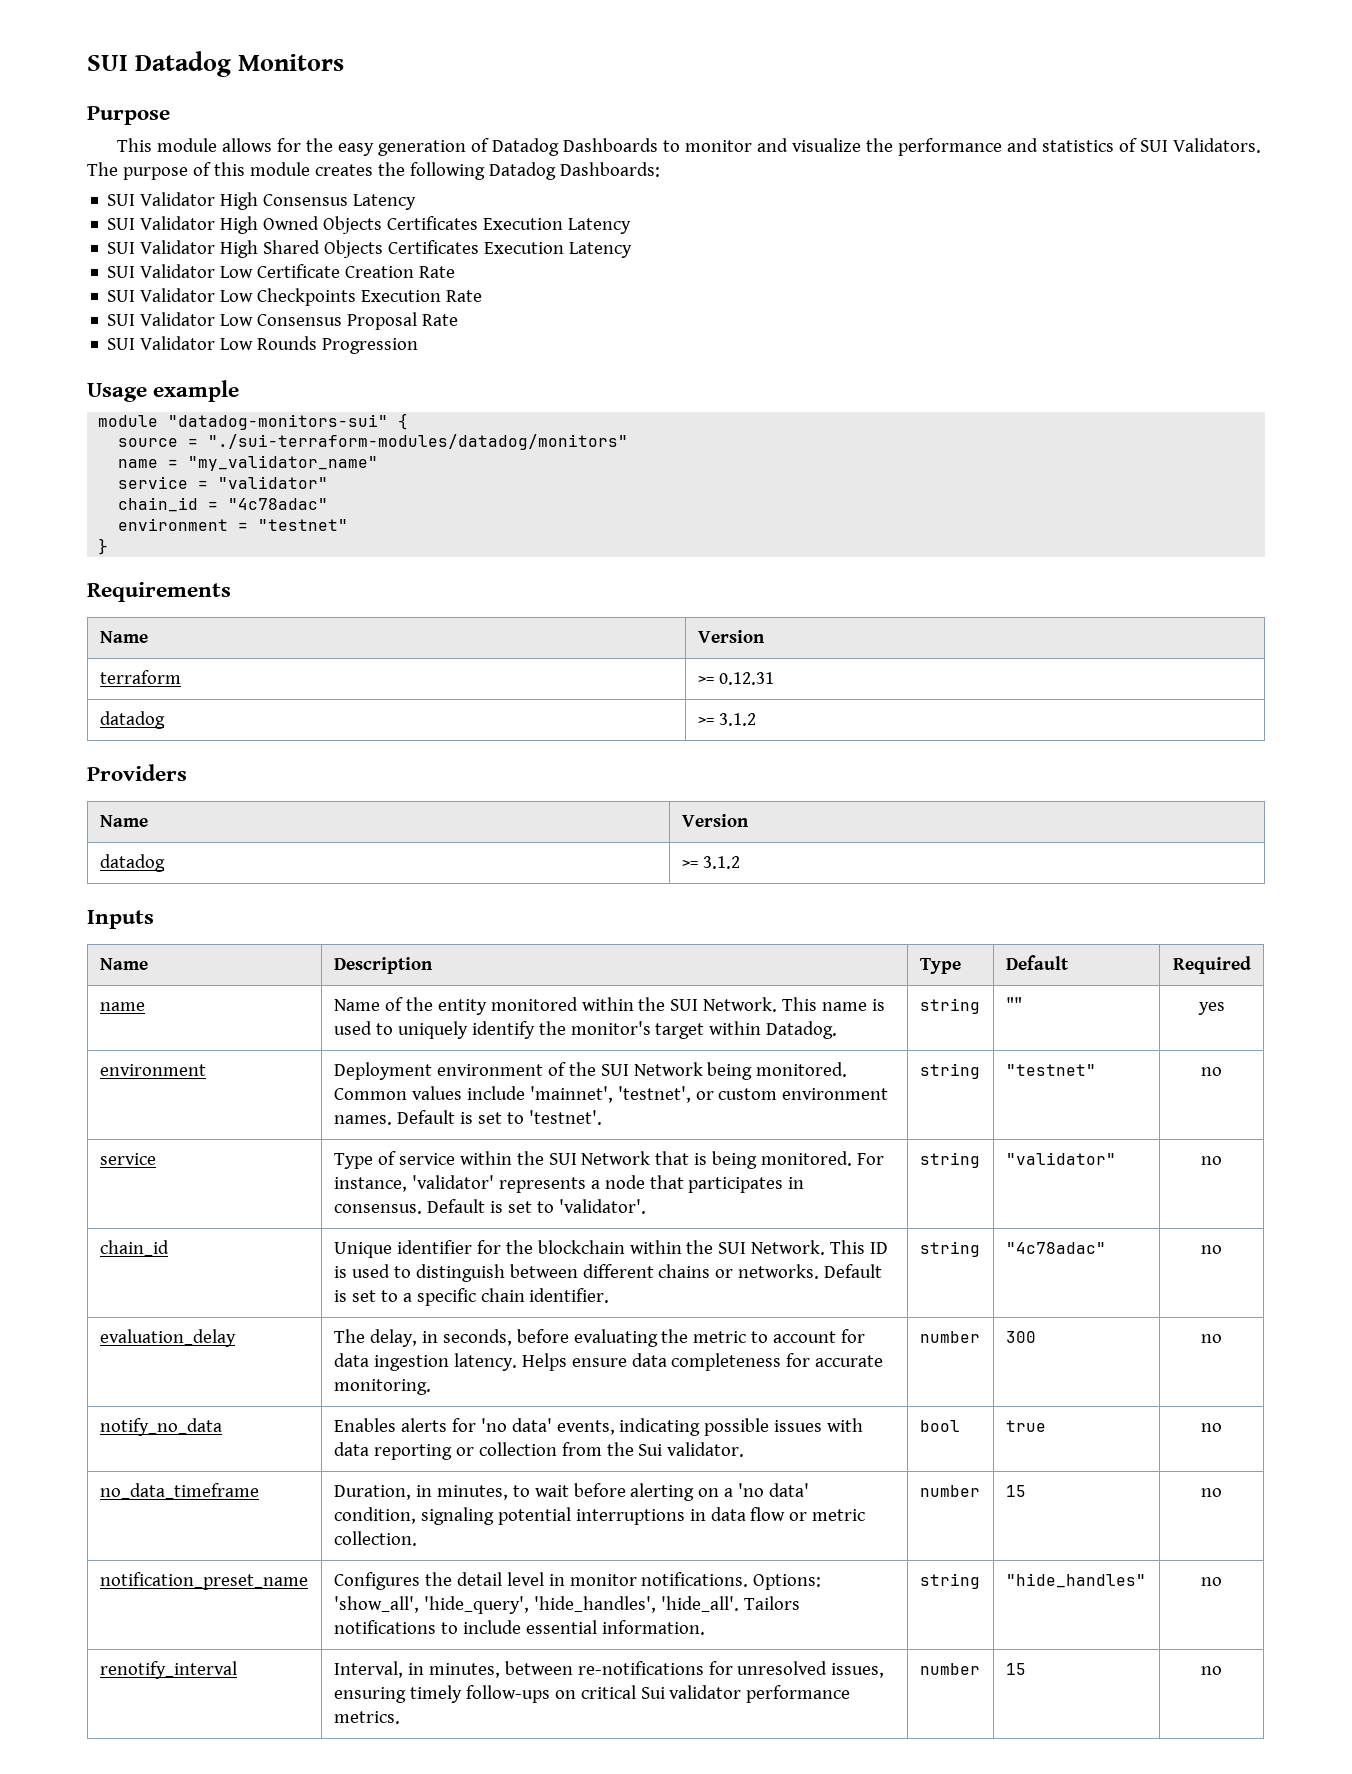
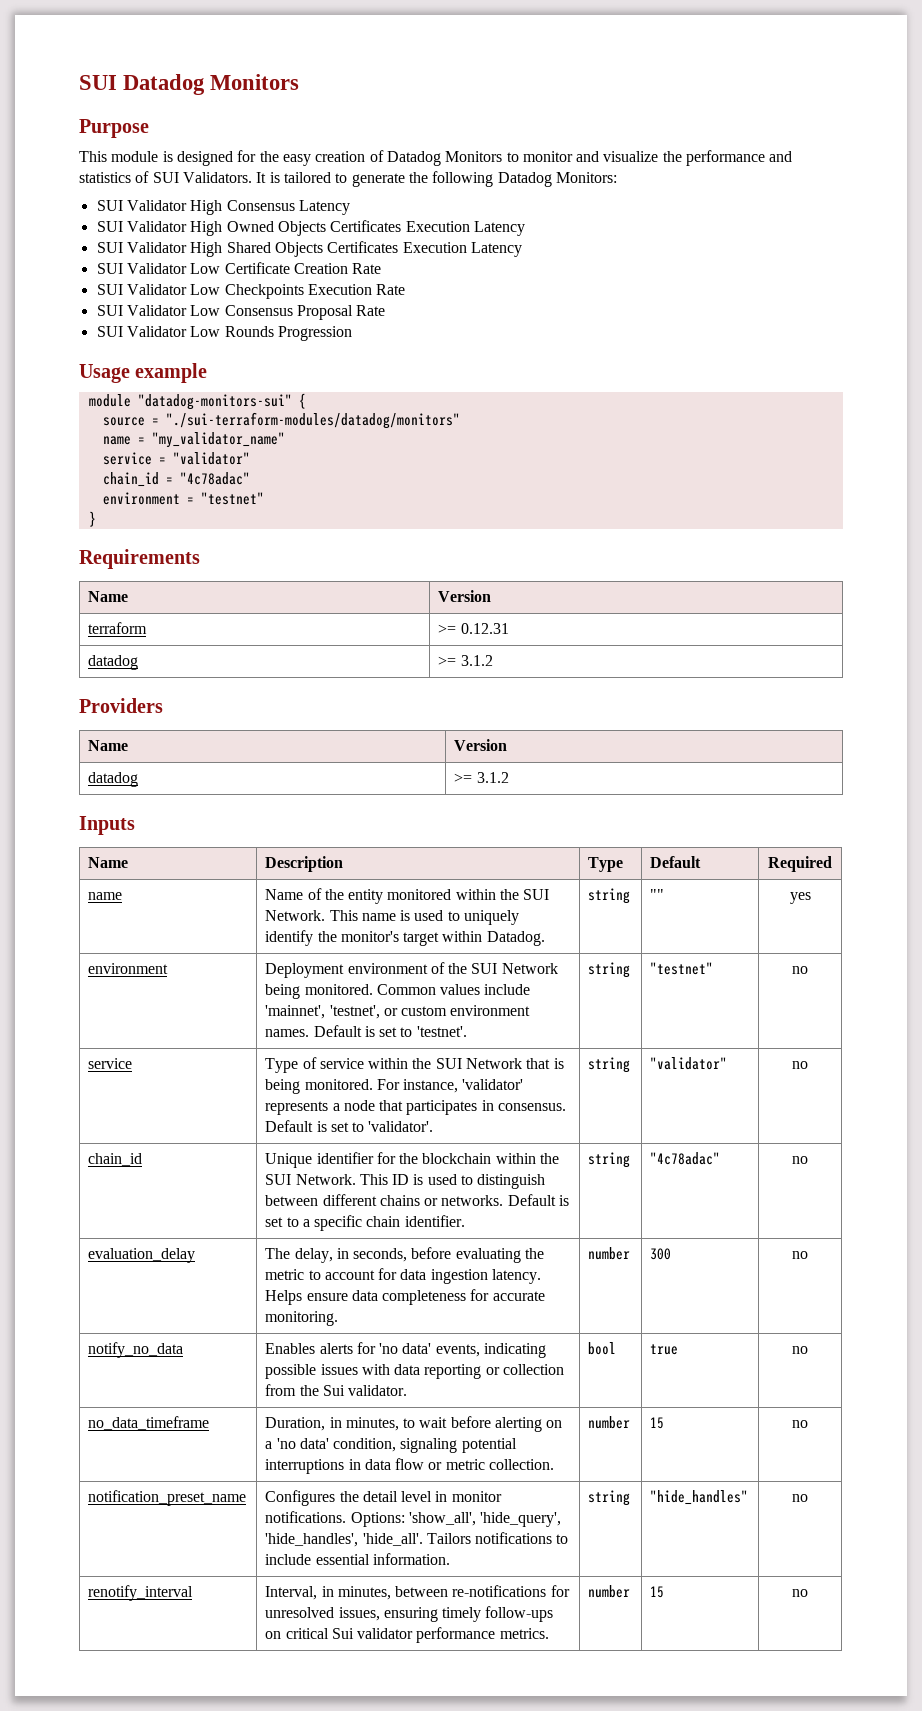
[222,138,273,152] allows -> [162,151,233,166] is designed
[378,140,467,156] generation -> [315,151,366,162] creation
[563,138,659,152] Dashboards -> [445,151,503,162] Monitors
[87,162,373,180] The purpose of this module creates -> [256,172,405,187] It is tailored to generate
[559,162,660,177] Dashboards: -> [555,172,617,183] Monitors:

